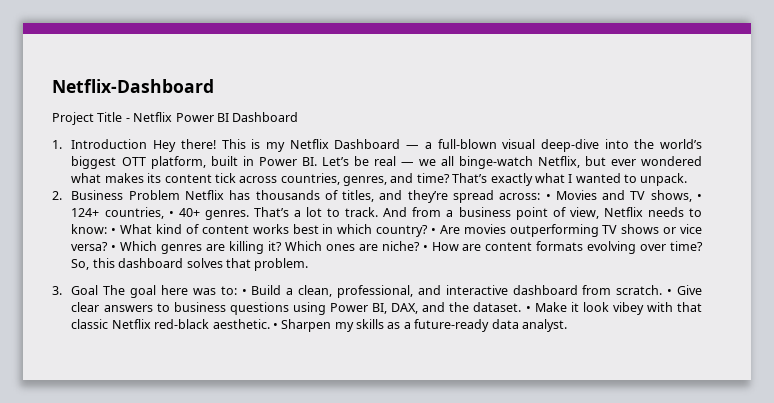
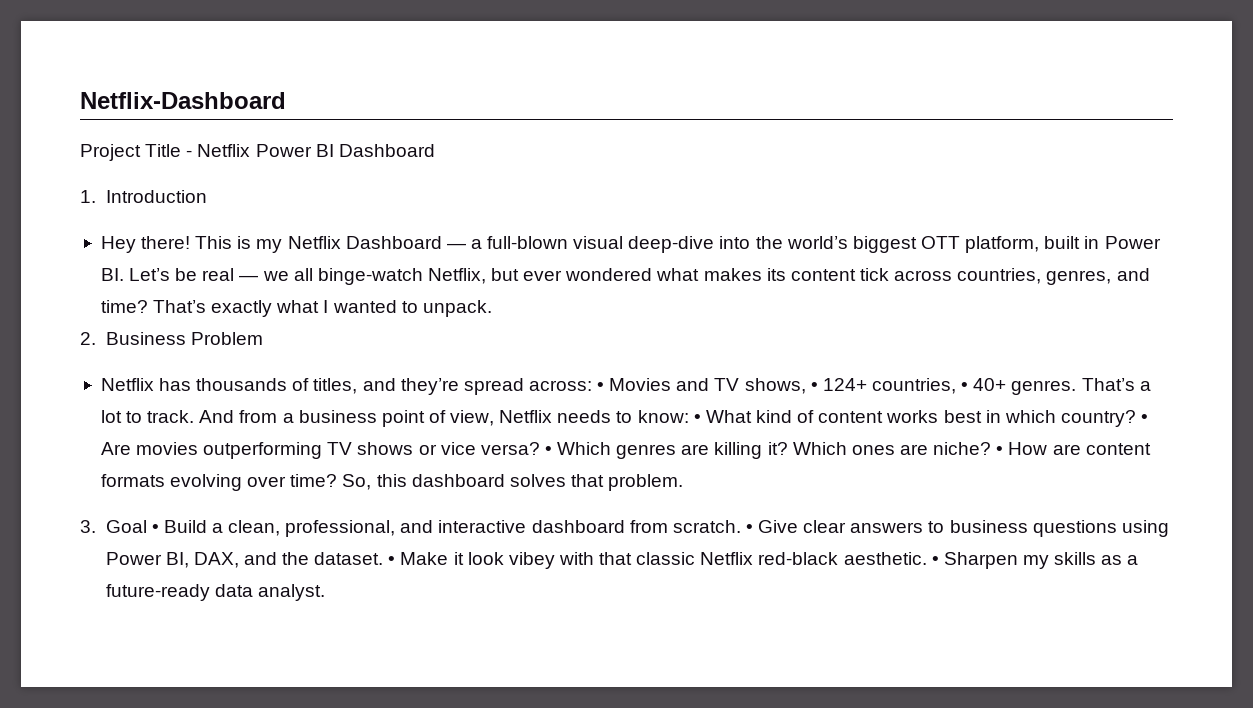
(148, 144) none -> (207, 196) //
(180, 195) none -> (263, 338) //
[103,285,237,298] The goal here was to: -> (147, 526) none

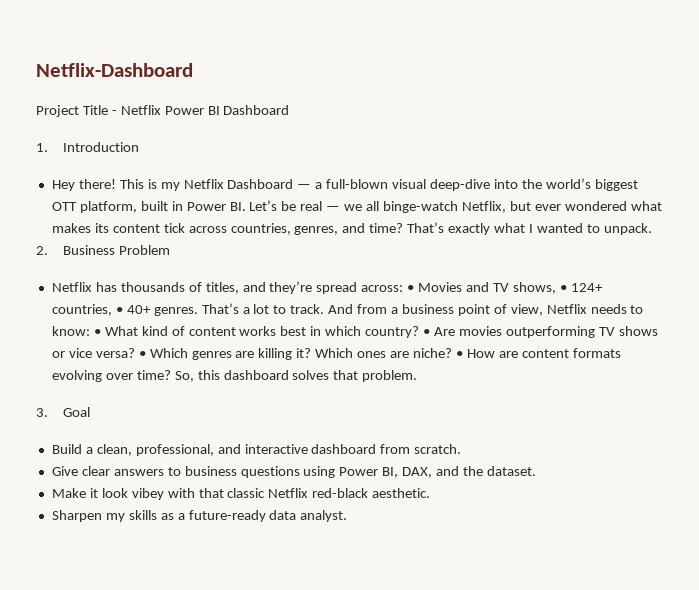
[151,524,159,533] • -> (90, 412) //
[745,524,753,533] • -> (462, 449) //
[388,556,396,565] • -> (536, 471) //
[931,556,939,565] • -> (431, 493) //

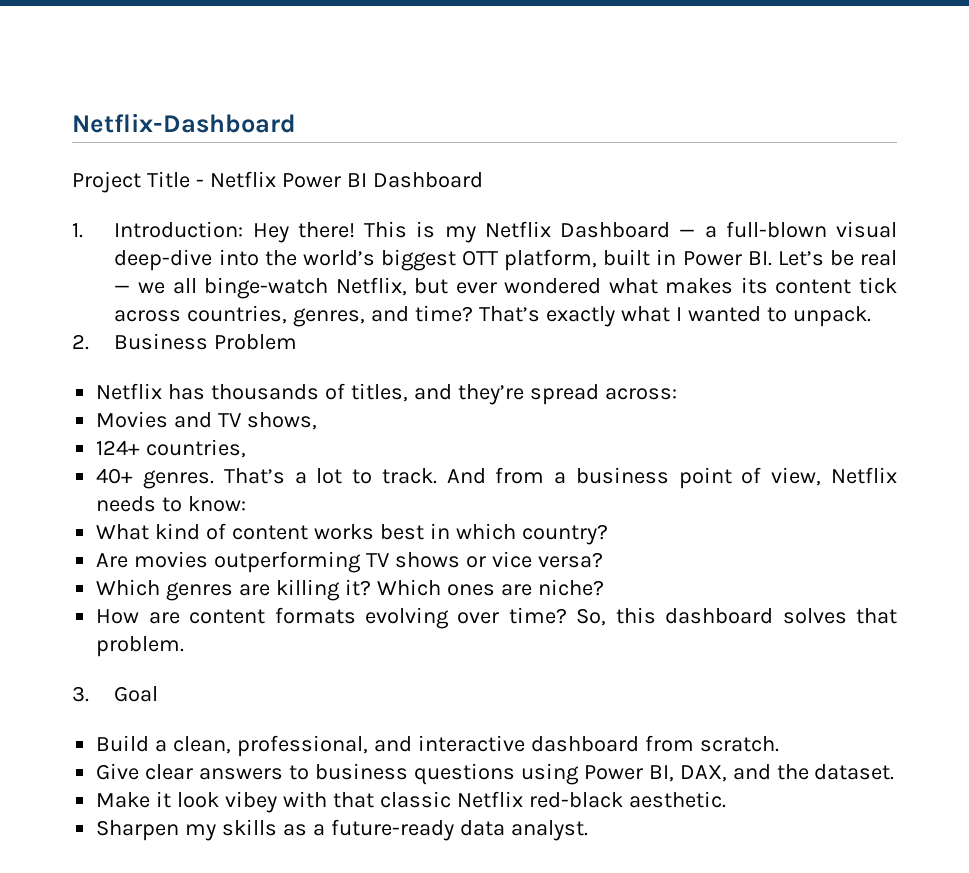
[62,142,139,152] Introduction // -> [114,221,244,238] Introduction:
[407,285,415,292] • -> (677, 394) //
[559,285,567,292] • -> (318, 421) //
[115,307,123,314] • -> (247, 448) //
[93,329,101,336] • -> (247, 504) //
[423,329,431,336] • -> (608, 534) //
[138,351,146,358] • -> (603, 560) //
[455,351,463,358] • -> (604, 587) //

